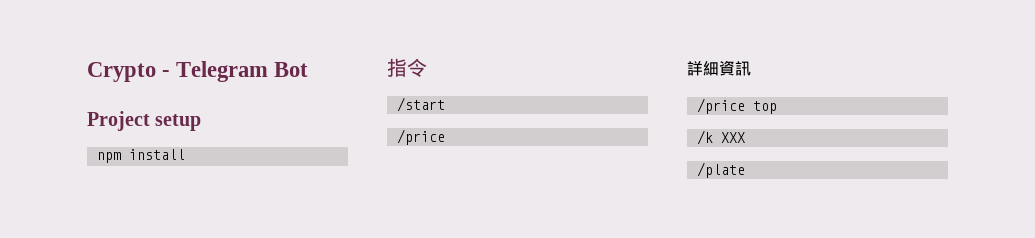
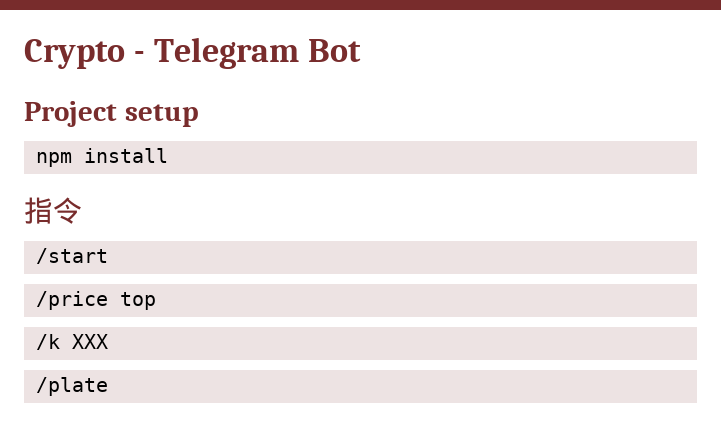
[687,60,751,76] [696,98,745,114] // 詳細資訊 // /price -> (108, 300) none

